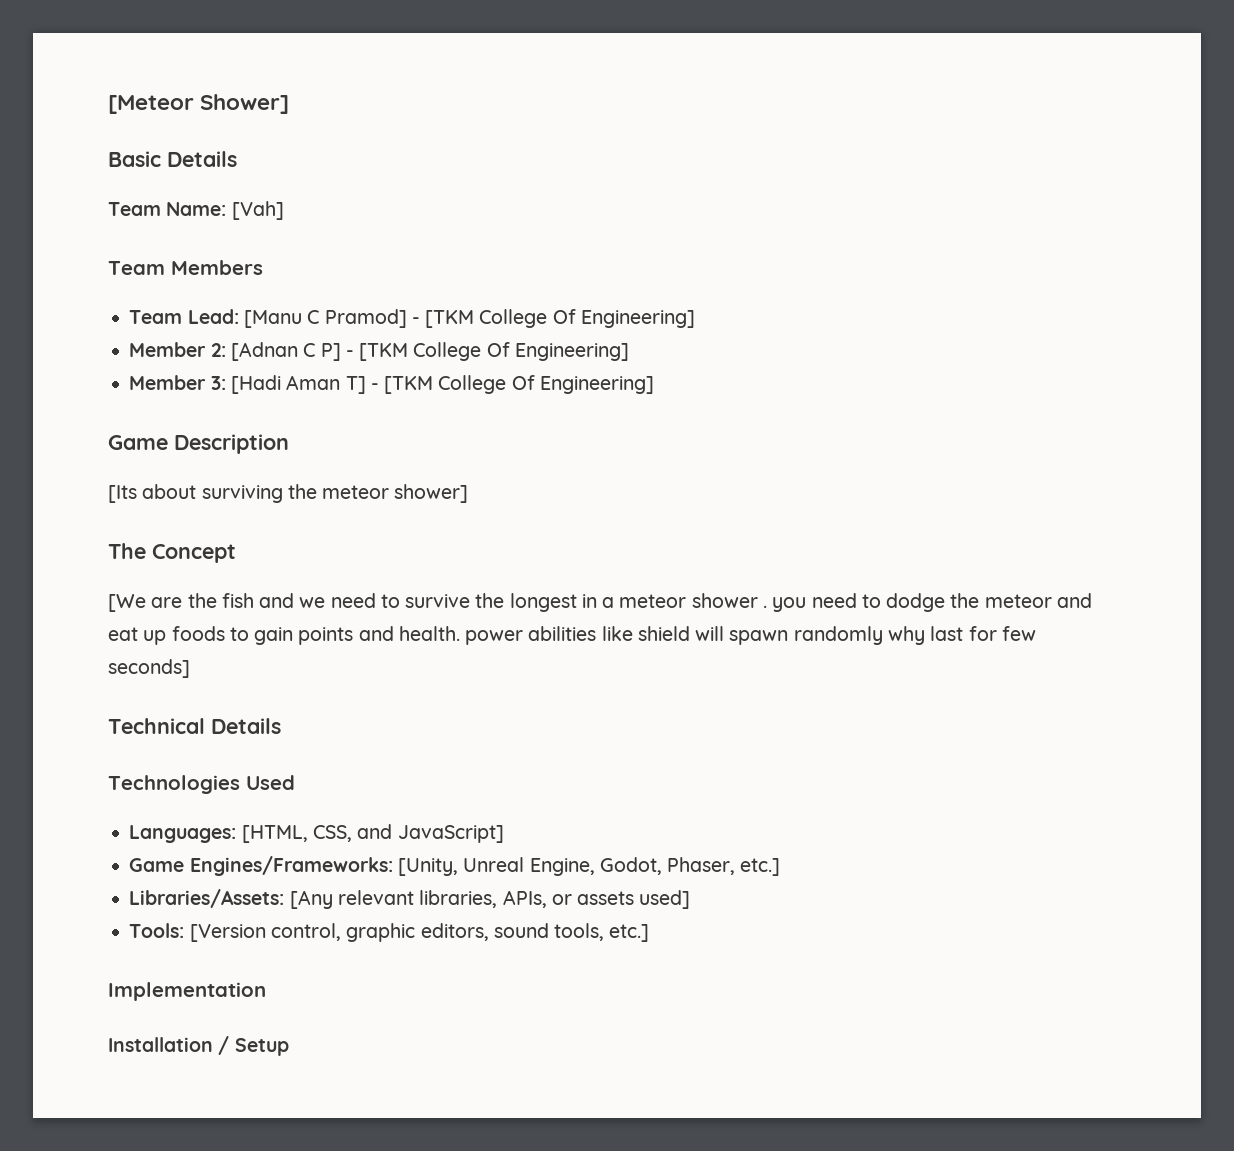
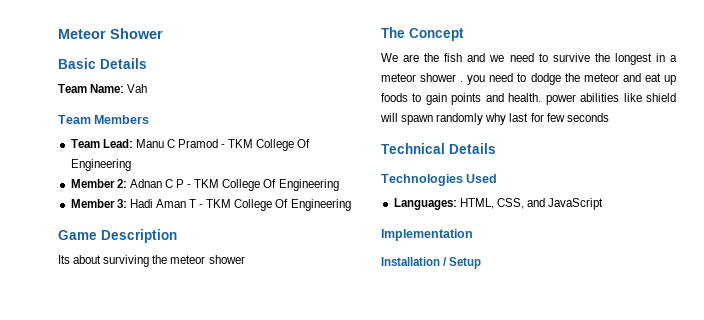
[108,94,290,114] [Meteor Shower] -> [58,28,163,39] Meteor Shower
[231,201,284,220] [Vah] -> [127,84,148,93] Vah
[243,309,695,328] [Manu C Pramod] - [TKM College Of Engineering] -> [135,139,311,151] [70,159,131,171] Manu C Pramod - TKM College Of Engineering
[230,342,629,361] [Adnan C P] - [TKM College Of Engineering] -> [129,179,339,191] Adnan C P - TKM College Of Engineering
[230,375,654,394] [Hadi Aman T] - [TKM College Of Engineering] -> [129,199,351,211] Hadi Aman T - TKM College Of Engineering
[108,485,137,503] [Its -> [58,255,70,264] Its
[394,484,469,503] shower] -> [208,255,245,264] shower
[108,594,146,612] [We -> [381,53,398,62] We
[108,659,190,678] seconds] -> [566,113,609,122] seconds
[241,825,308,843] [HTML, -> [459,198,494,209] HTML,
[397,825,504,843] [129,856,781,876] [129,889,691,909] [129,923,650,942] JavaScript] // Game Engines/Frameworks: [Unity, Unreal Engine, Godot, Phaser, etc.] // Libraries/Assets: [Any relevant libraries, APIs, or assets used] // Tools: [Version control, graphic editors, sound tools, etc.] -> [548,198,604,210] JavaScript

